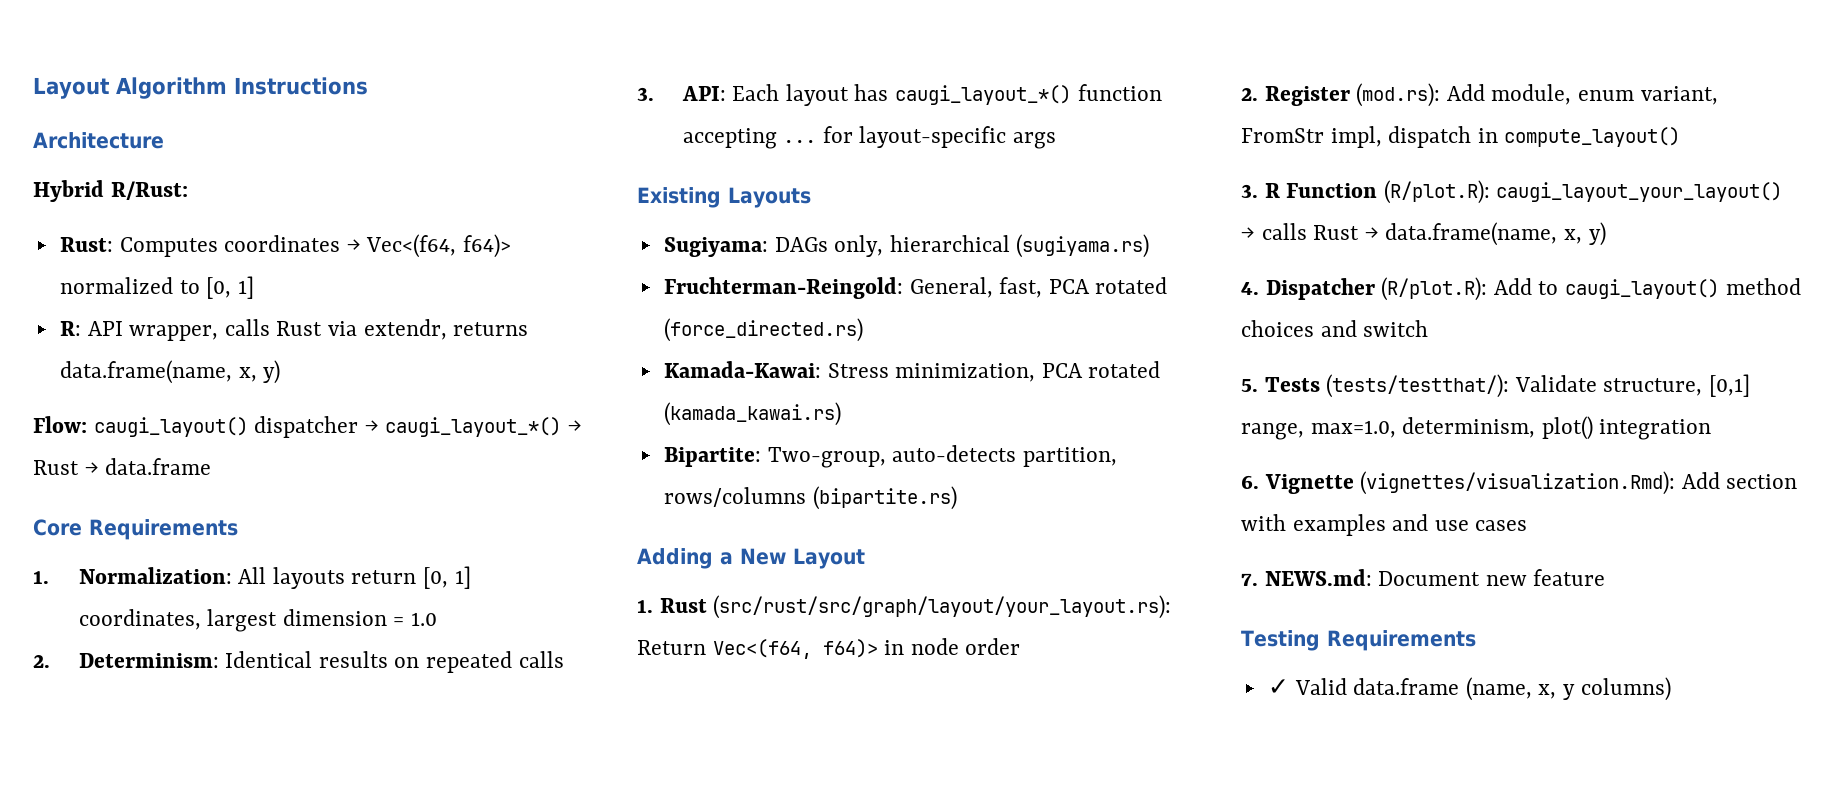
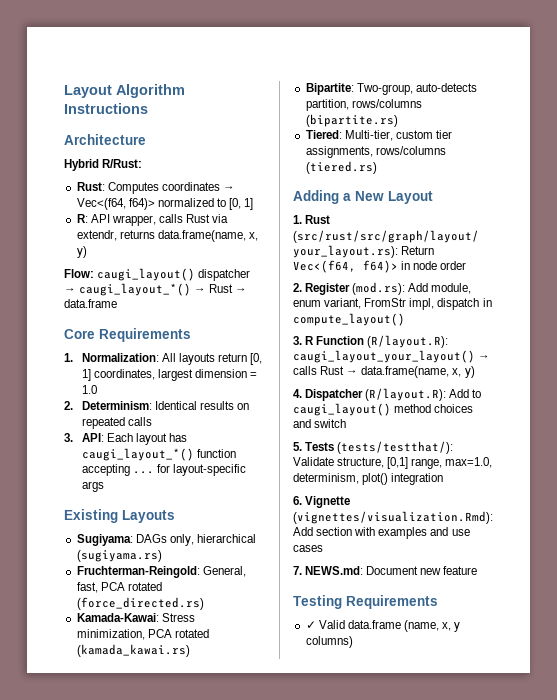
(957, 498) none -> [305,130,452,141] [305,146,446,158] [305,161,377,174] // Tiered: Multi-tier, custom tier assignments, rows/columns (tiered.rs)
[1383,180,1490,204] (R/plot.R): -> [367,335,449,348] (R/layout.R):
[1381,277,1488,301] (R/plot.R): -> [365,388,447,401] (R/layout.R):

